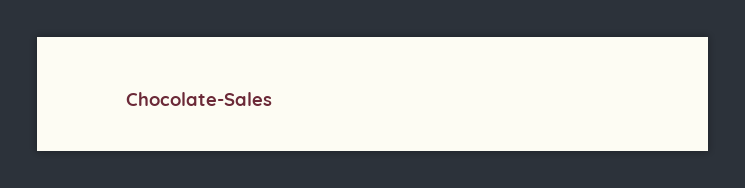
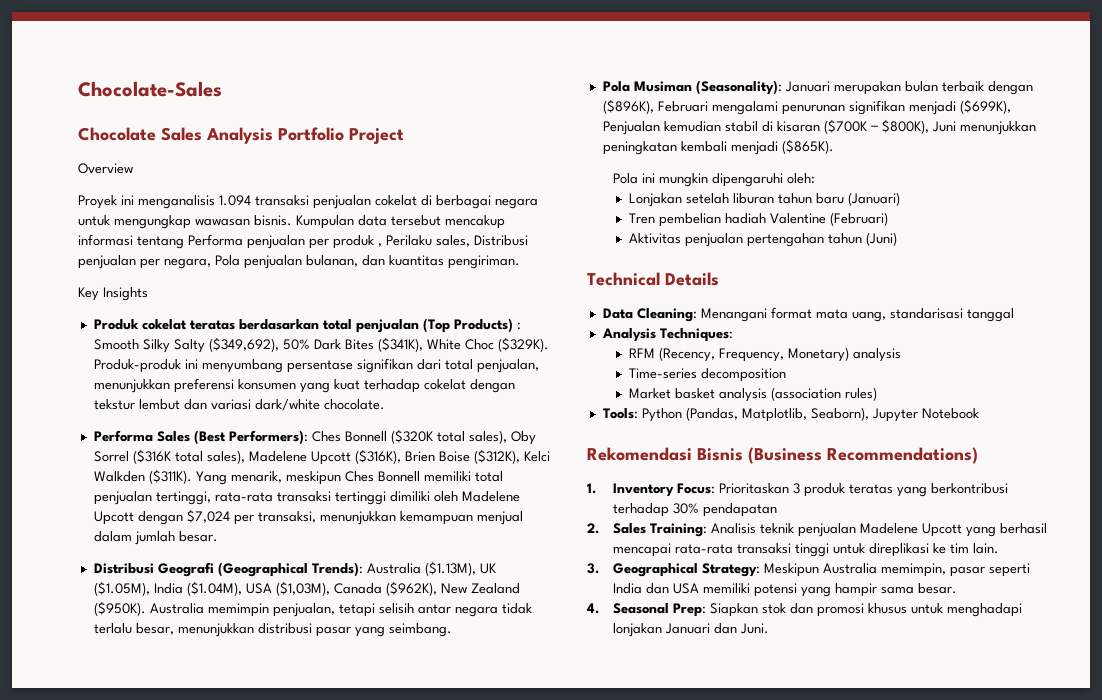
(272, 99) none -> [78,127,404,144] [78,163,133,174] [78,195,538,209] [78,215,505,229] [78,234,528,249] [78,255,520,269] [78,287,148,301] [93,318,521,333] [93,337,549,353] [93,358,539,373] [93,378,515,393] [93,399,385,411] [93,429,536,445] [93,449,550,465] [93,469,503,485] [93,491,520,505] [93,509,523,525] [93,531,218,545] [93,561,496,577] [93,581,520,596] [93,601,532,617] [93,623,452,637] [602,80,1033,95] [602,99,1011,115] [602,119,1036,135] [602,139,834,155] [612,173,815,187] [628,192,900,207] [628,212,888,227] [628,232,897,247] [587,272,719,286] [602,307,1014,322] [601,328,733,342] [628,347,901,362] [628,368,786,382] [628,387,877,402] [602,407,979,422] [587,447,978,464] [587,483,1008,497] [612,503,777,517] [587,523,1047,537] [612,543,999,557] [587,563,1030,577] [612,583,957,597] [587,603,1022,617] [612,623,769,637] // Chocolate Sales Analysis Portfolio Project // Overview // Proyek ini menganalisis 1.094 transaksi penjualan cokelat di berbagai negara untuk mengungkap wawasan bisnis. Kumpulan data tersebut mencakup informasi tentang Performa penjualan per produk , Perilaku sales, Distribusi penjualan per negara, Pola penjualan bulanan, dan kuantitas pengiriman. // Key Insights // Produk cokelat teratas berdasarkan total penjualan (Top Products) : Smooth Silky Salty ($349,692), 50% Dark Bites ($341K), White Choc ($329K). Produk-produk ini menyumbang persentase signifikan dari total penjualan, menunjukkan preferensi konsumen yang kuat terhadap cokelat dengan tekstur lembut dan variasi dark/white chocolate. // Performa Sales (Best Performers): Ches Bonnell ($320K total sales), Oby Sorrel ($316K total sales), Madelene Upcott ($316K), Brien Boise ($312K), Kelci Walkden ($311K). Yang menarik, meskipun Ches Bonnell memiliki total penjualan tertinggi, rata-rata transaksi tertinggi dimiliki oleh Madelene Upcott dengan $7,024 per transaksi, menunjukkan kemampuan menjual dalam jumlah besar. // Distribusi Geografi (Geographical Trends): Australia ($1.13M), UK ($1.05M), India ($1.04M), USA ($1,03M), Canada ($962K), New Zealand ($950K). Australia memimpin penjualan, tetapi selisih antar negara tidak terlalu besar, menunjukkan distribusi pasar yang seimbang. // Pola Musiman (Seasonality): Januari merupakan bulan terbaik dengan ($896K), Februari mengalami penurunan signifikan menjadi ($699K), Penjualan kemudian stabil di kisaran ($700K − $800K), Juni menunjukkan peningkatan kembali menjadi ($865K). // Pola ini mungkin dipengaruhi oleh: // Lonjakan setelah liburan tahun baru (Januari) // Tren pembelian hadiah Valentine (Februari) // Aktivitas penjualan pertengahan tahun (Juni) // Technical Details // Data Cleaning: Menangani format mata uang, standarisasi tanggal // Analysis Techniques: // RFM (Recency, Frequency, Monetary) analysis // Time-series decomposition // Market basket analysis (association rules) // Tools: Python (Pandas, Matplotlib, Seaborn), Jupyter Notebook // Rekomendasi Bisnis (Business Recommendations) // 1. Inventory Focus: Prioritaskan 3 produk teratas yang berkontribusi terhadap 30% pendapatan // 2. Sales Training: Analisis teknik penjualan Madelene Upcott yang berhasil mencapai rata-rata transaksi tinggi untuk direplikasi ke tim lain. // 3. Geographical Strategy: Meskipun Australia memimpin, pasar seperti India dan USA memiliki potensi yang hampir sama besar. // 4. Seasonal Prep: Siapkan stok dan promosi khusus untuk menghadapi lonjakan Januari dan Juni.

